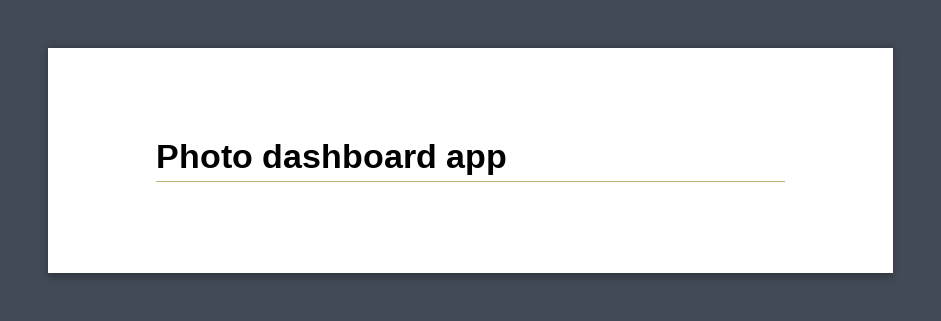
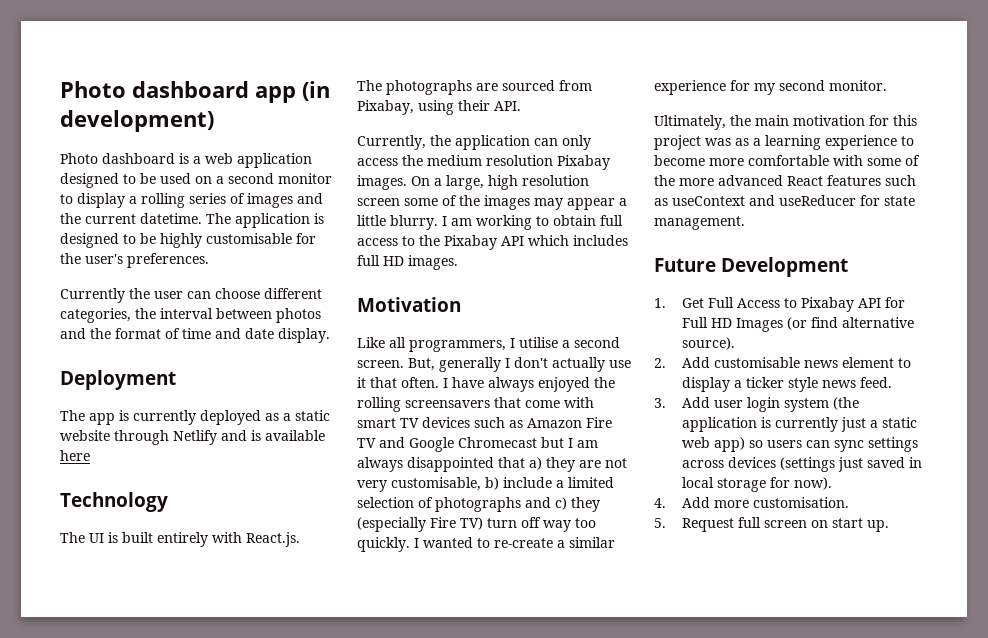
(508, 162) none -> [302,81,330,101] [60,110,214,132] [60,153,312,168] [60,173,332,188] [60,193,323,208] [60,213,324,228] [60,233,316,248] [60,253,209,268] [60,288,322,303] [60,308,321,323] [60,328,330,343] [60,370,176,390] [60,410,330,425] [60,430,325,445] [60,450,90,461] [60,492,168,512] [60,532,300,547] [357,80,592,95] [357,100,521,115] [357,135,591,150] [357,155,610,170] [357,175,589,190] [357,195,627,210] [357,215,623,230] [357,235,628,250] [357,255,458,270] [357,297,461,312] [357,337,620,352] [357,357,631,372] [357,377,615,392] [357,397,594,412] [357,417,612,428] [357,437,598,452] [357,457,627,472] [357,477,614,492] [357,497,600,512] [357,517,596,532] [357,537,615,552] [654,80,887,95] [654,115,917,130] [654,135,914,150] [654,155,920,166] [654,175,916,186] [654,195,915,206] [654,216,745,230] [654,257,849,277] [654,297,905,312] [681,317,914,332] [681,337,735,350] [654,357,911,368] [681,377,892,392] [654,397,859,412] [681,417,917,432] [681,437,918,452] [681,457,922,472] [681,477,832,492] [654,497,849,508] [654,517,889,532] (in development) // Photo dashboard is a web application designed to be used on a second monitor to display a rolling series of images and the current datetime. The application is designed to be highly customisable for the user's preferences. // Currently the user can choose different categories, the interval between photos and the format of time and date display. // Deployment // The app is currently deployed as a static website through Netlify and is available here // Technology // The UI is built entirely with React.js. // The photographs are sourced from Pixabay, using their API. // Currently, the application can only access the medium resolution Pixabay images. On a large, high resolution screen some of the images may appear a little blurry. I am working to obtain full access to the Pixabay API which includes full HD images. // Motivation // Like all programmers, I utilise a second screen. But, generally I don't actually use it that often. I have always enjoyed the rolling screensavers that come with smart TV devices such as Amazon Fire TV and Google Chromecast but I am always disappointed that a) they are not very customisable, b) include a limited selection of photographs and c) they (especially Fire TV) turn off way too quickly. I wanted to re-create a similar experience for my second monitor. // Ultimately, the main motivation for this project was as a learning experience to become more comfortable with some of the more advanced React features such as useContext and useReducer for state management. // Future Development // 1. Get Full Access to Pixabay API for Full HD Images (or find alternative source). // 2. Add customisable news element to display a ticker style news feed. // 3. Add user login system (the application is currently just a static web app) so users can sync settings across devices (settings just saved in local storage for now). // 4. Add more customisation. // 5. Request full screen on start up.

